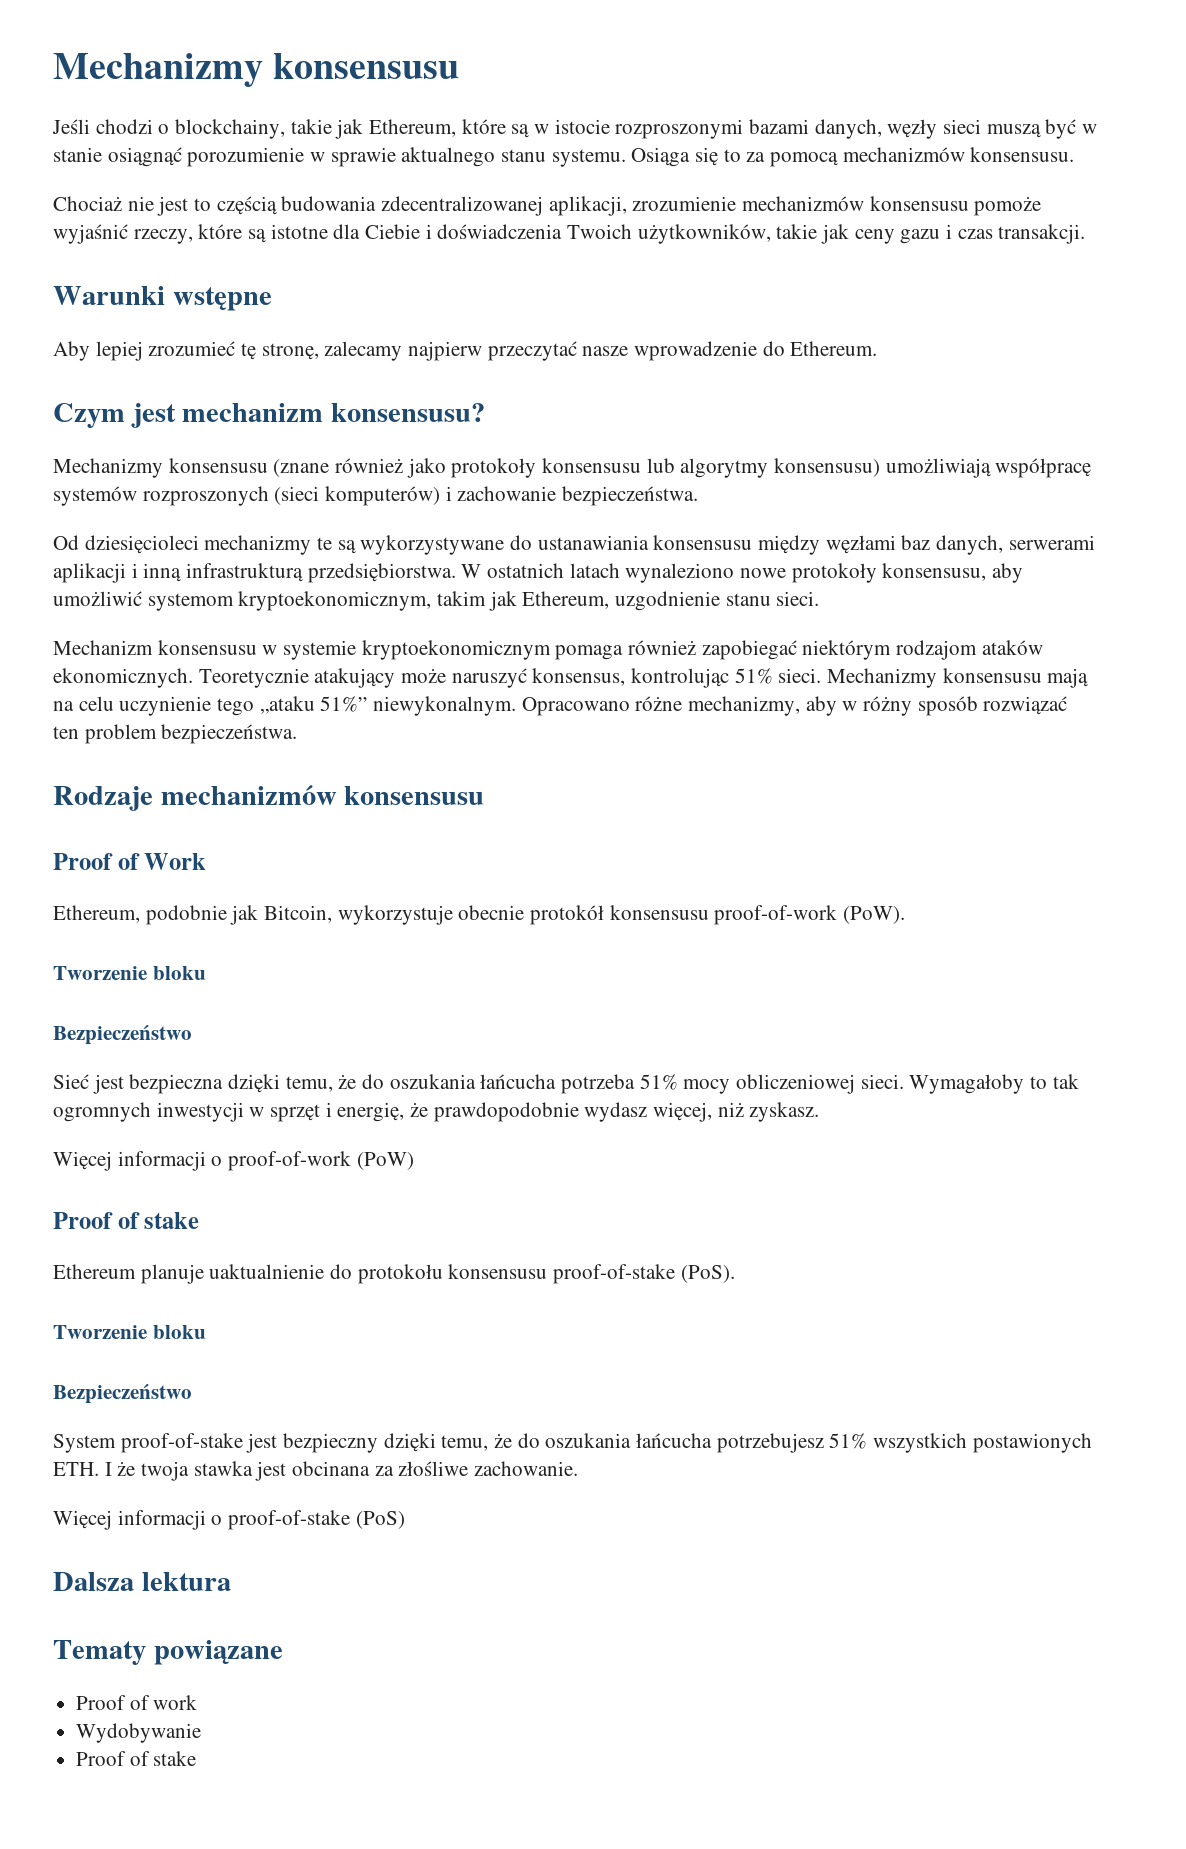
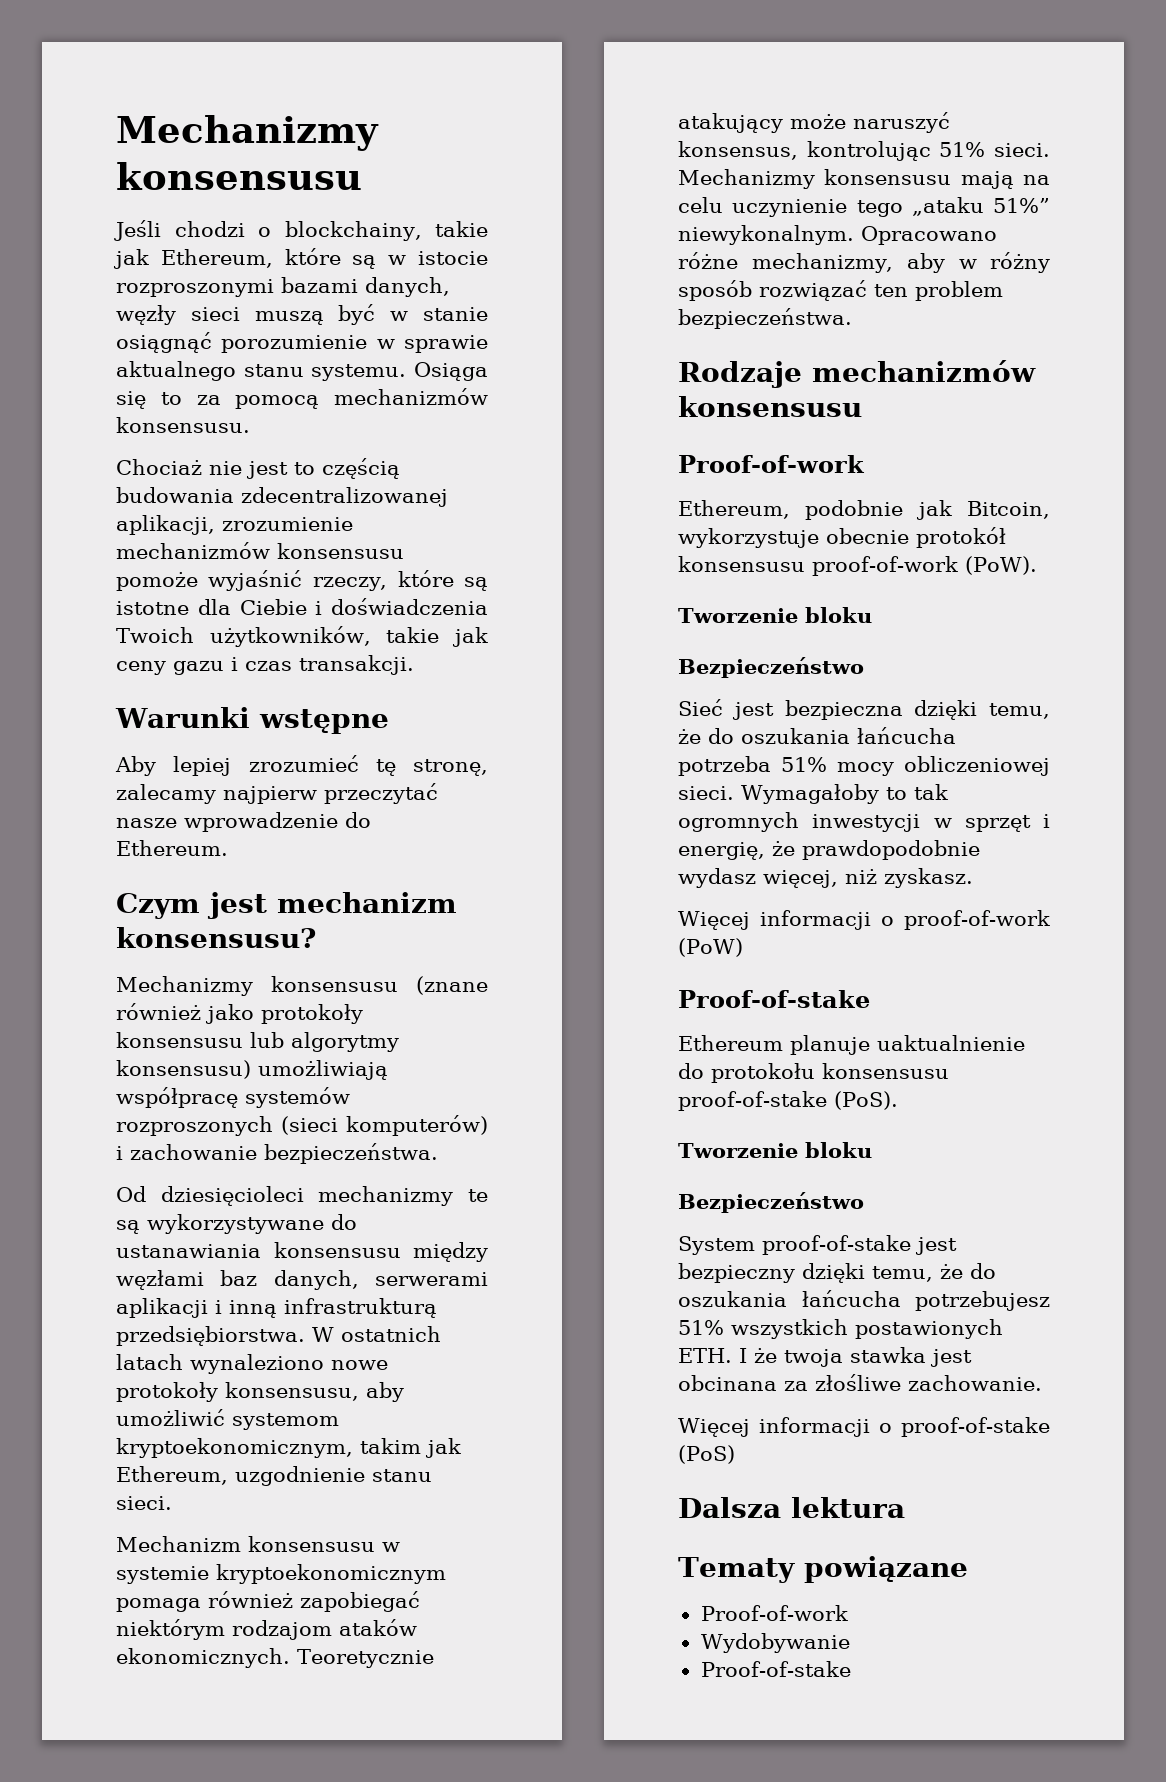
[53,853,207,870] Proof of Work -> [678,455,865,473] Proof-of-work
[53,1212,200,1229] Proof of stake -> [678,990,870,1008] Proof-of-stake
[76,1695,198,1710] [76,1723,202,1743] [76,1751,197,1766] Proof of work // Wydobywanie // Proof of stake -> [700,1605,848,1621] [700,1633,850,1653] [700,1661,851,1677] Proof-of-work // Wydobywanie // Proof-of-stake

